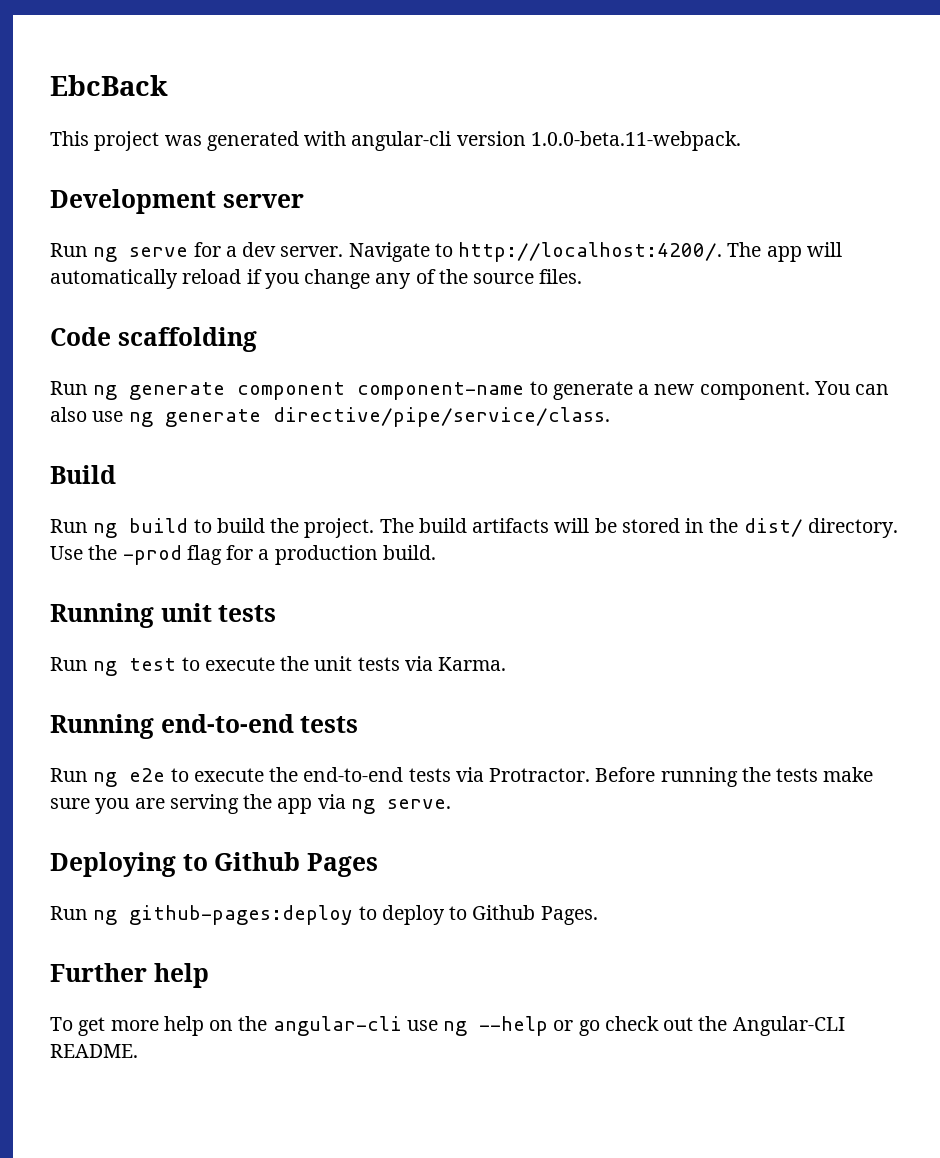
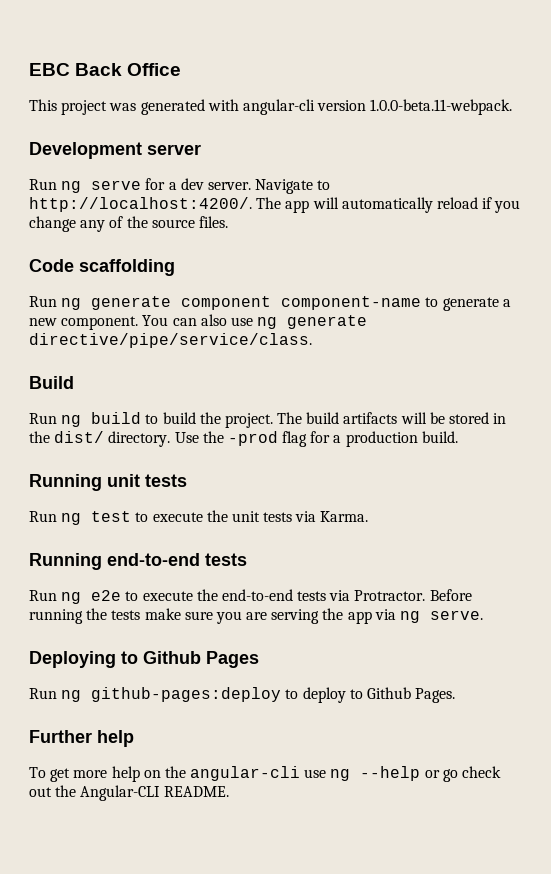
[50,75,168,96] EbcBack -> [29,63,182,76] EBC Back Office

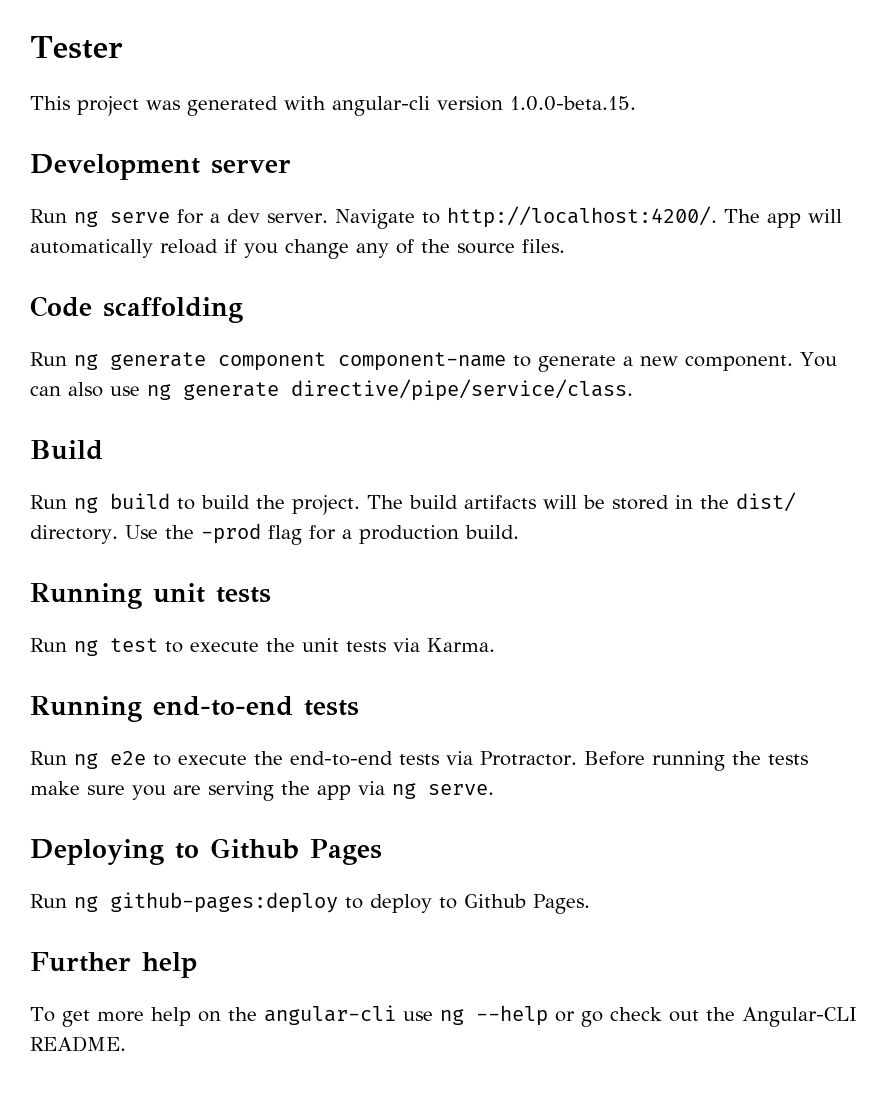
[29,63,182,76] EBC Back Office -> [30,36,123,59] Tester
[370,99,513,115] 1.0.0-beta.11-webpack. -> [510,96,636,111] 1.0.0-beta.15.

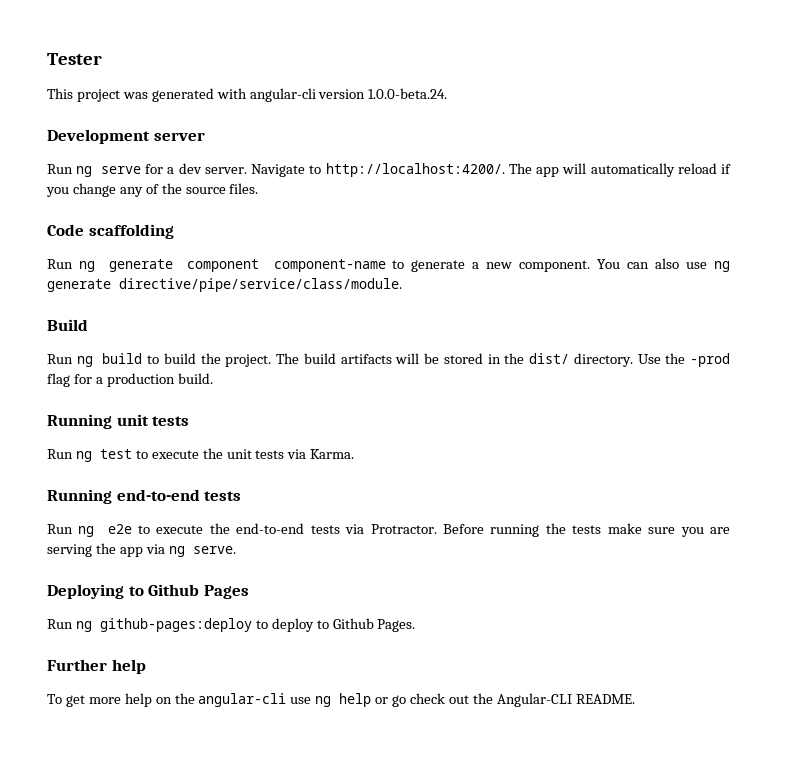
[510,96,636,111] 1.0.0-beta.15. -> [368,88,448,99] 1.0.0-beta.24.
[291,379,633,401] directive/pipe/service/class. -> [119,278,402,292] directive/pipe/service/class/module.
[475,1005,548,1026] --help -> [339,693,372,707] help

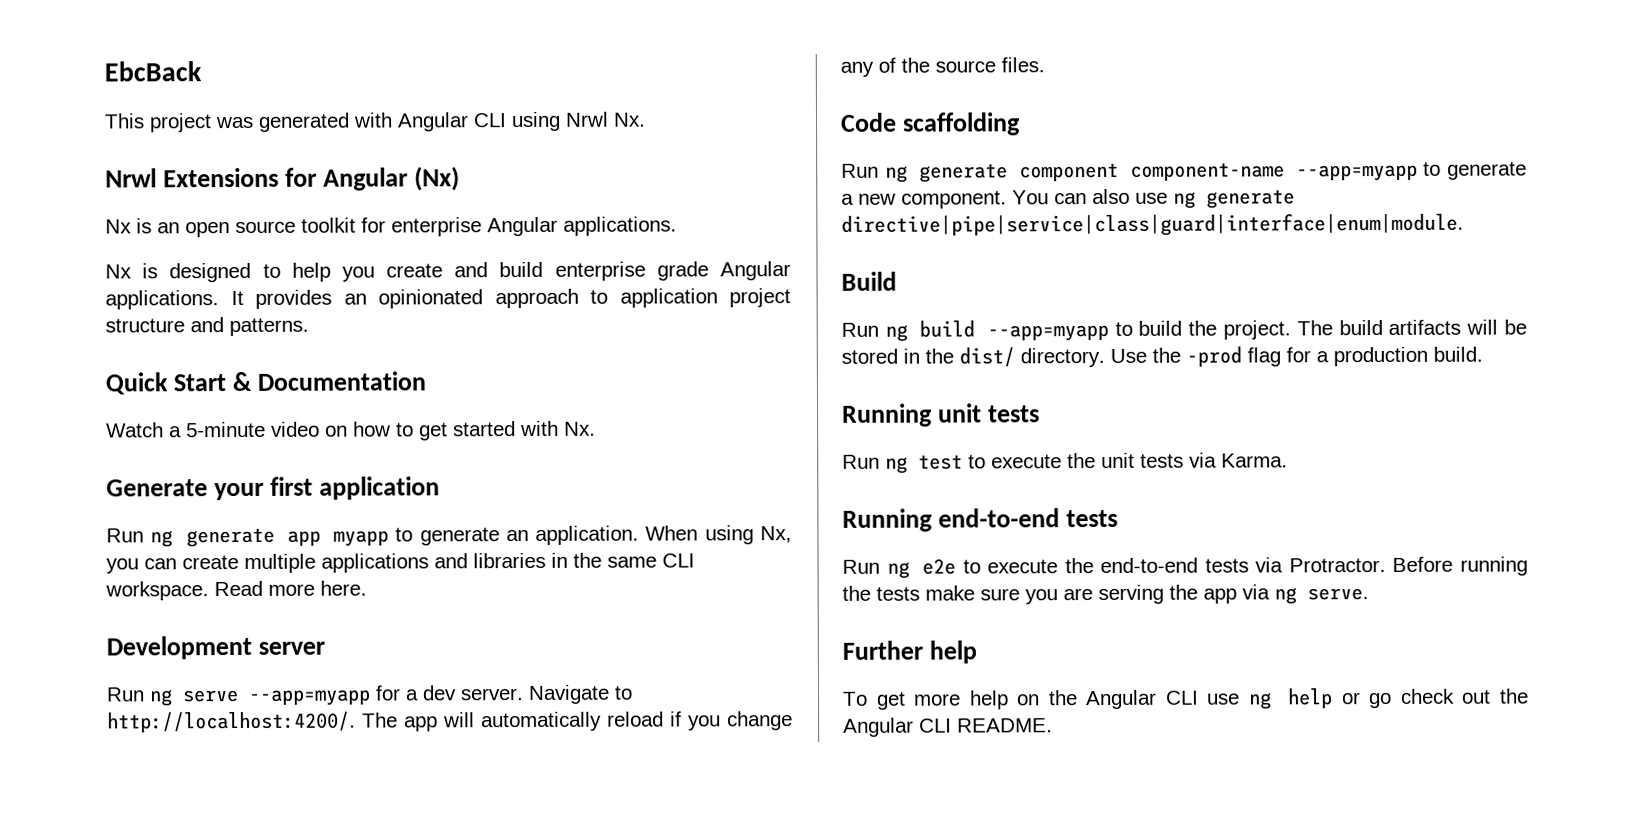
[47,53,102,65] Tester -> [104,61,202,82] EbcBack
[249,88,448,102] angular-cli version 1.0.0-beta.24. -> [397,111,646,132] [105,166,460,191] [105,216,677,238] [105,261,791,283] [105,288,791,310] [105,317,309,337] [105,371,426,395] [106,420,596,441] [106,476,440,501] [106,525,792,548] [106,552,695,574] [105,580,367,601] Angular CLI using Nrwl Nx. // Nrwl Extensions for Angular (Nx) // Nx is an open source toolkit for enterprise Angular applications. // Nx is designed to help you create and build enterprise grade Angular applications. It provides an opinionated approach to application project structure and patterns. // Quick Start & Documentation // Watch a 5-minute video on how to get started with Nx. // Generate your first application // Run ng generate app myapp to generate an application. When using Nx, you can create multiple applications and libraries in the same CLI workspace. Read more here.
(141, 170) none -> [248,689,371,706] --app=myapp
(386, 265) none -> [1295,164,1418,182] --app=myapp
[119,278,402,292] directive/pipe/service/class/module. -> [841,212,1464,237] directive|pipe|service|class|guard|interface|enum|module.
(143, 358) none -> [986,324,1109,342] --app=myapp
[47,584,249,599] [47,618,416,632] // Deploying to Github Pages // Run ng github-pages:deploy to deploy to Github Pages. -> (1369, 594) none
[198,693,287,707] angular-cli -> [1085,689,1199,710] Angular CLI
[496,693,572,707] Angular-CLI -> [843,717,952,737] Angular CLI

